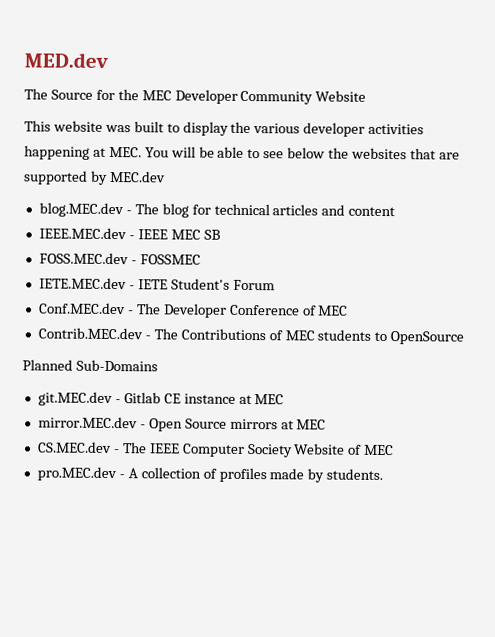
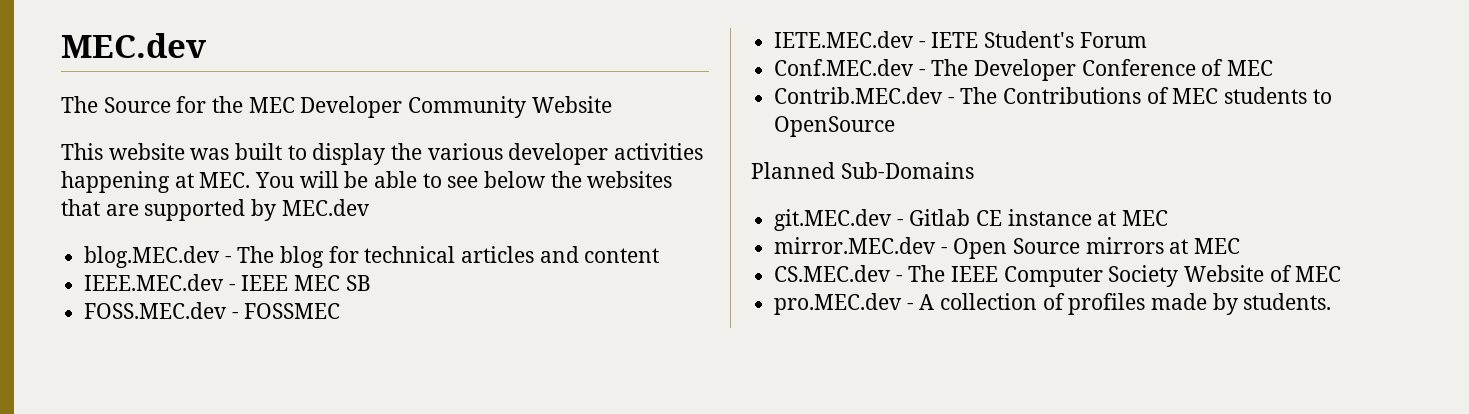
[24,52,108,68] MED.dev -> [61,33,206,58] MEC.dev

